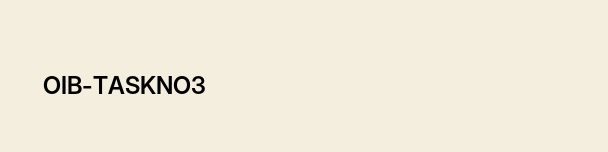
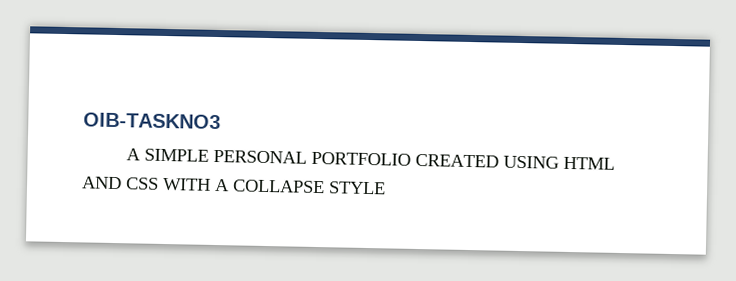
(206, 85) none -> [125,148,615,170] [82,176,386,195] // A SIMPLE PERSONAL PORTFOLIO CREATED USING HTML AND CSS WITH A COLLAPSE STYLE

